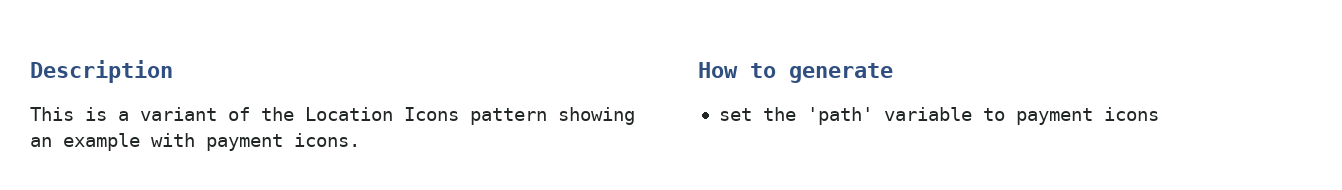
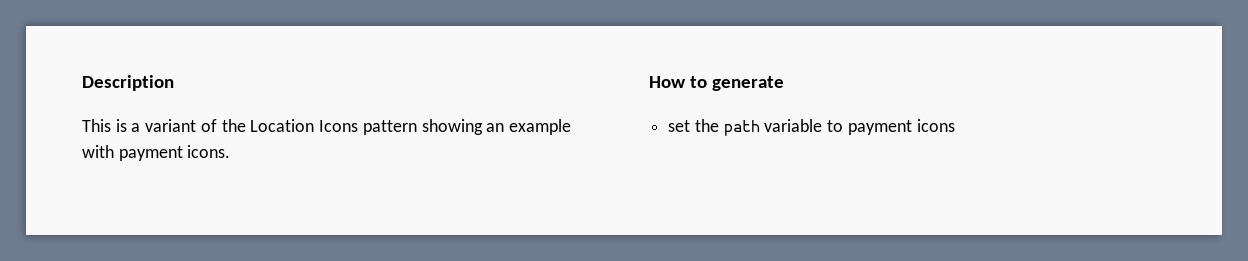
[806,107,873,125] 'path' -> [723,120,760,136] path

